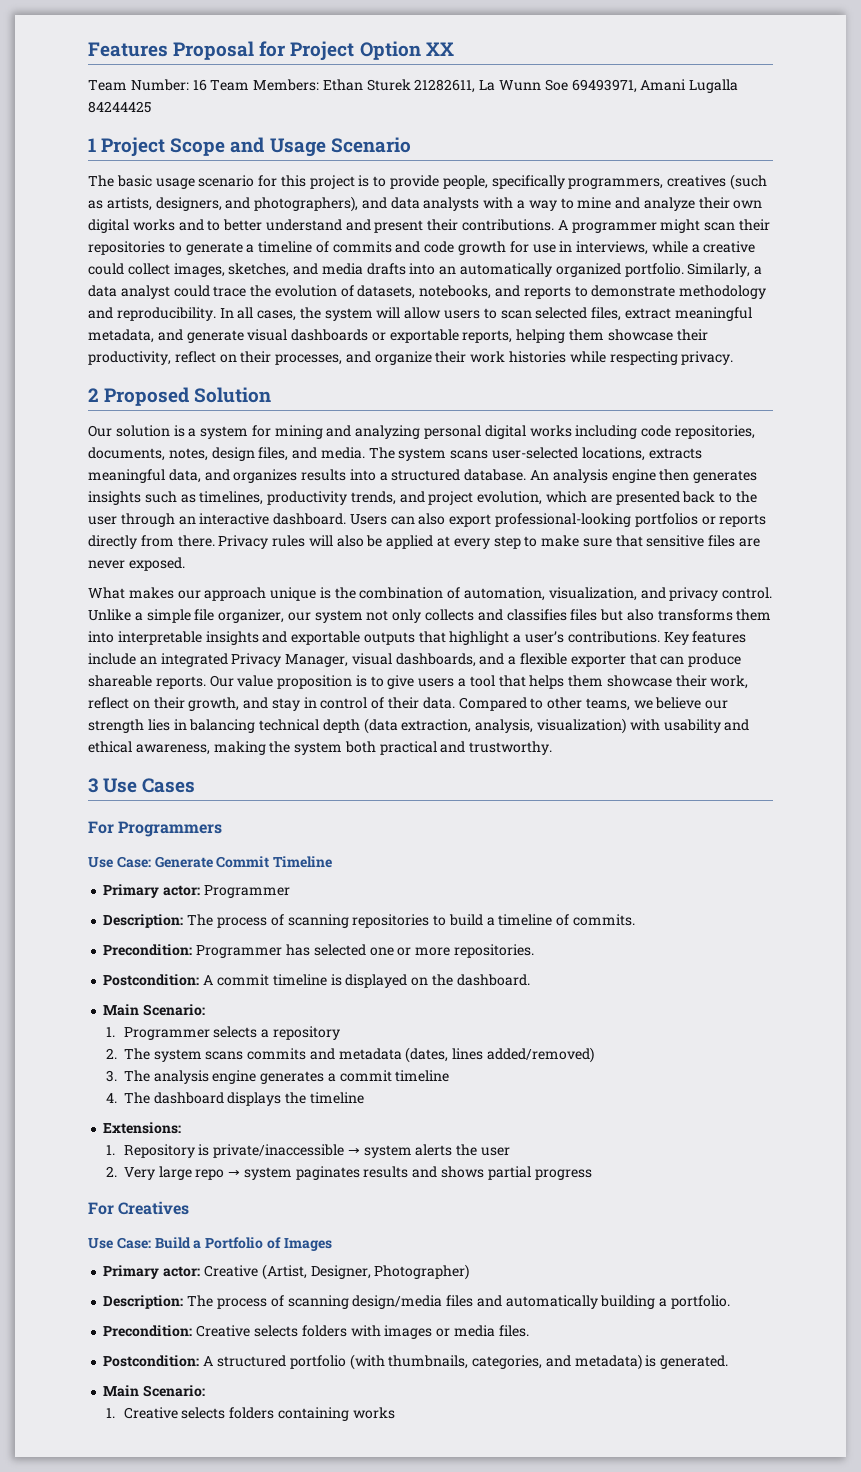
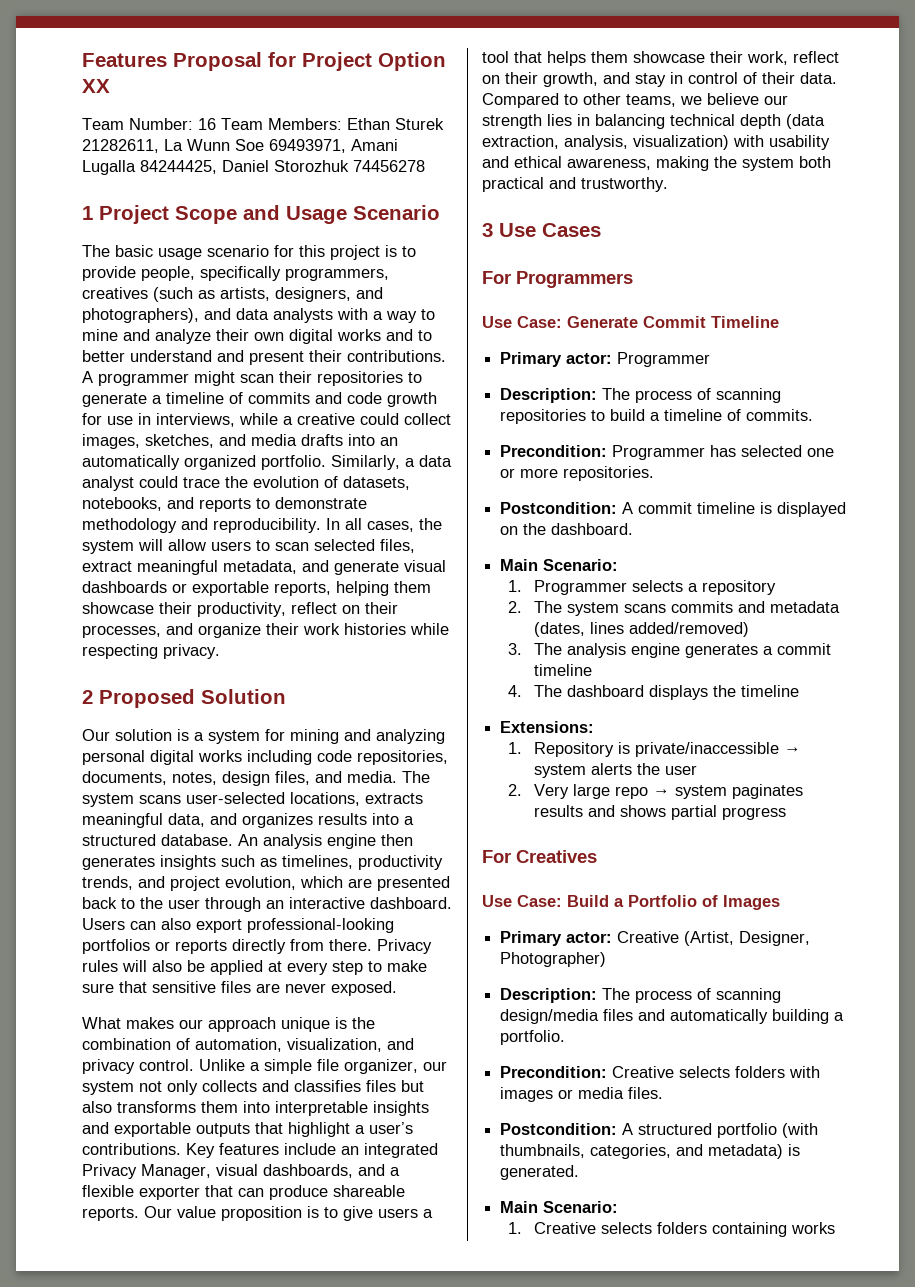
[88,101,151,113] 84244425 -> [140,160,425,174] 84244425, Daniel Storozhuk 74456278

